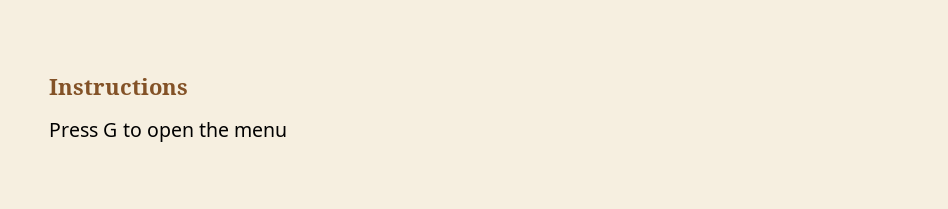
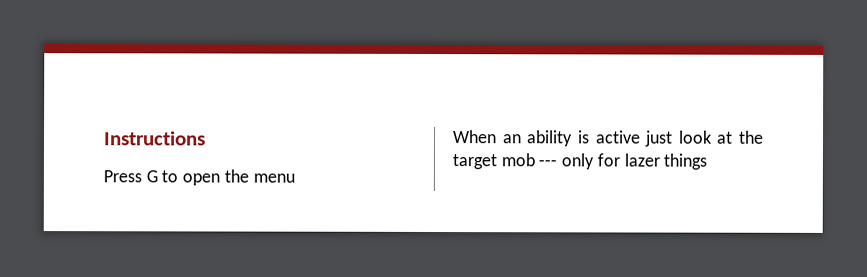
(288, 131) none -> [452,130,764,147] [452,153,708,170] // When an ability is active just look at the target mob --- only for lazer things

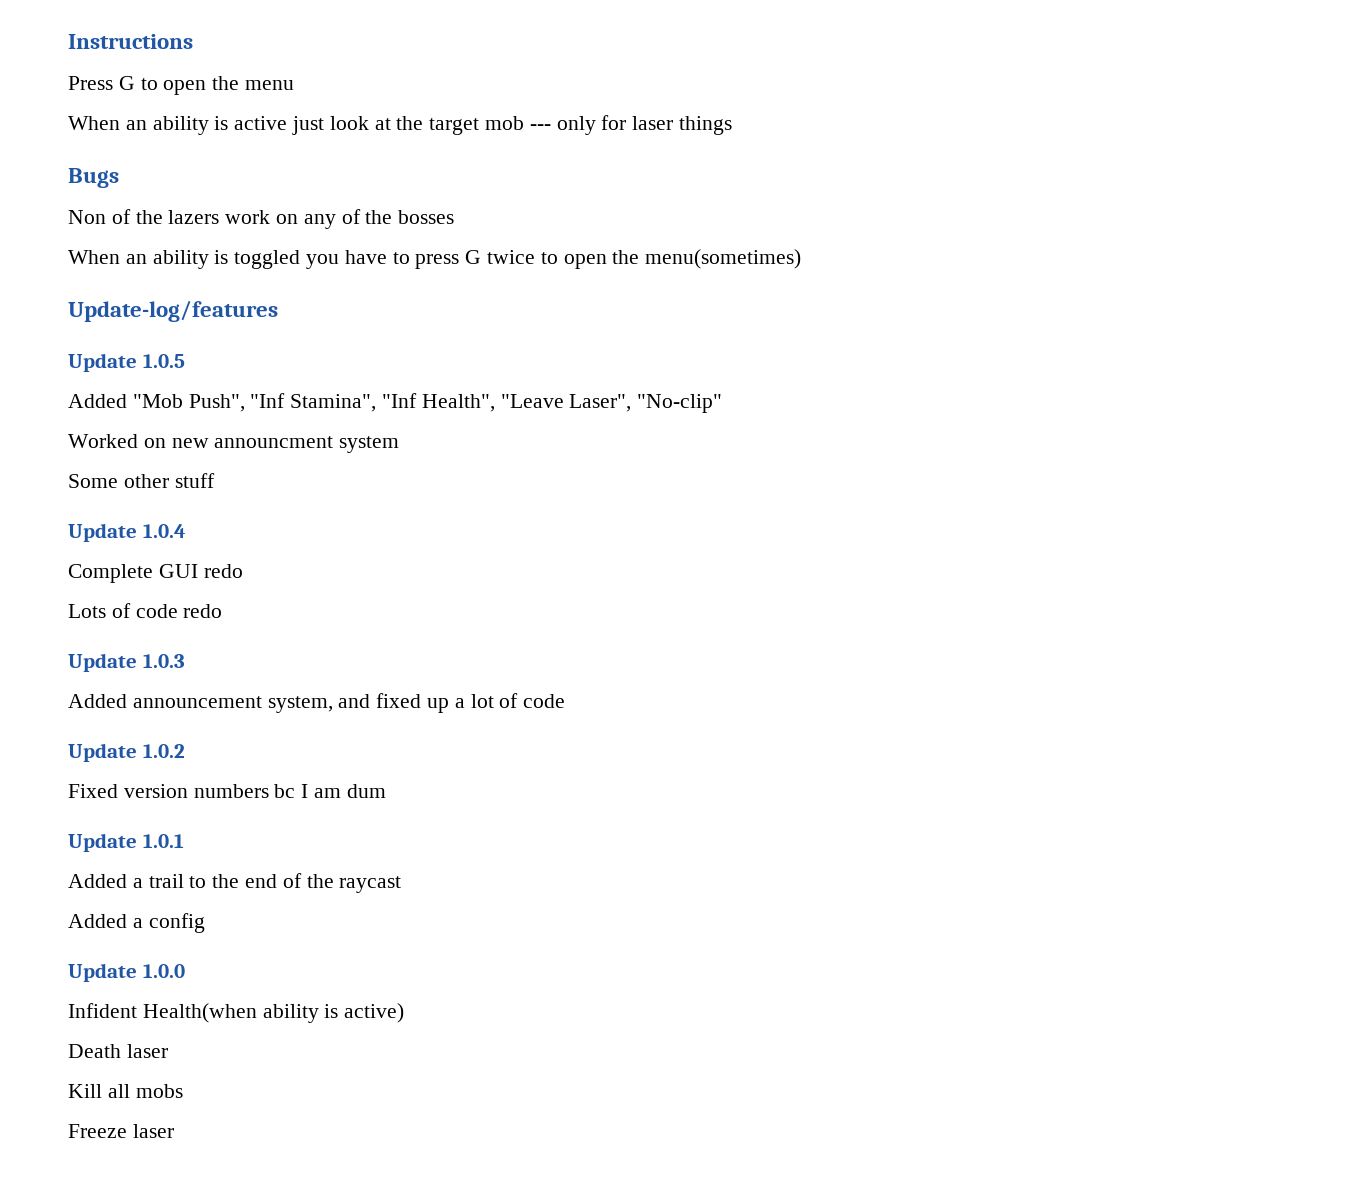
[623,153,660,167] lazer -> [632,116,674,130] laser
(708, 161) none -> [68,168,119,188] [68,209,455,229] [68,249,802,269] [68,300,278,322] [68,353,185,372] [68,393,723,413] [68,434,400,453] [68,473,215,488] [68,523,186,542] [68,564,243,583] [68,603,223,618] [68,653,185,672] [68,693,566,713] [68,743,185,762] [68,784,386,798] [68,833,184,852] [68,873,402,893] [68,913,205,933] [68,963,185,982] [68,1003,405,1023] [68,1044,168,1058] [68,1084,183,1098] [68,1124,174,1138] // Bugs // Non of the lazers work on any of the bosses // When an ability is toggled you have to press G twice to open the menu(sometimes) // Update-log/features // Update 1.0.5 // Added "Mob Push", "Inf Stamina", "Inf Health", "Leave Laser", "No-clip" // Worked on new announcment system // Some other stuff // Update 1.0.4 // Complete GUI redo // Lots of code redo // Update 1.0.3 // Added announcement system, and fixed up a lot of code // Update 1.0.2 // Fixed version numbers bc I am dum // Update 1.0.1 // Added a trail to the end of the raycast // Added a config // Update 1.0.0 // Infident Health(when ability is active) // Death laser // Kill all mobs // Freeze laser

